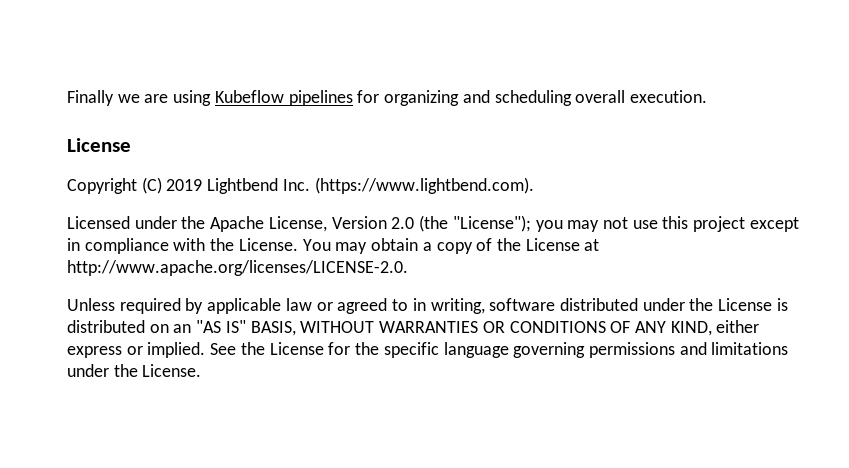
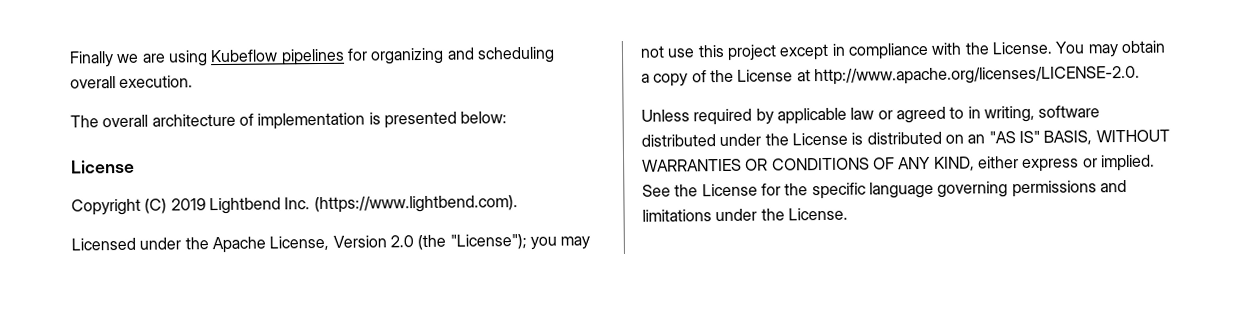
(707, 96) none -> [70,111,508,130] // The overall architecture of implementation is presented below:

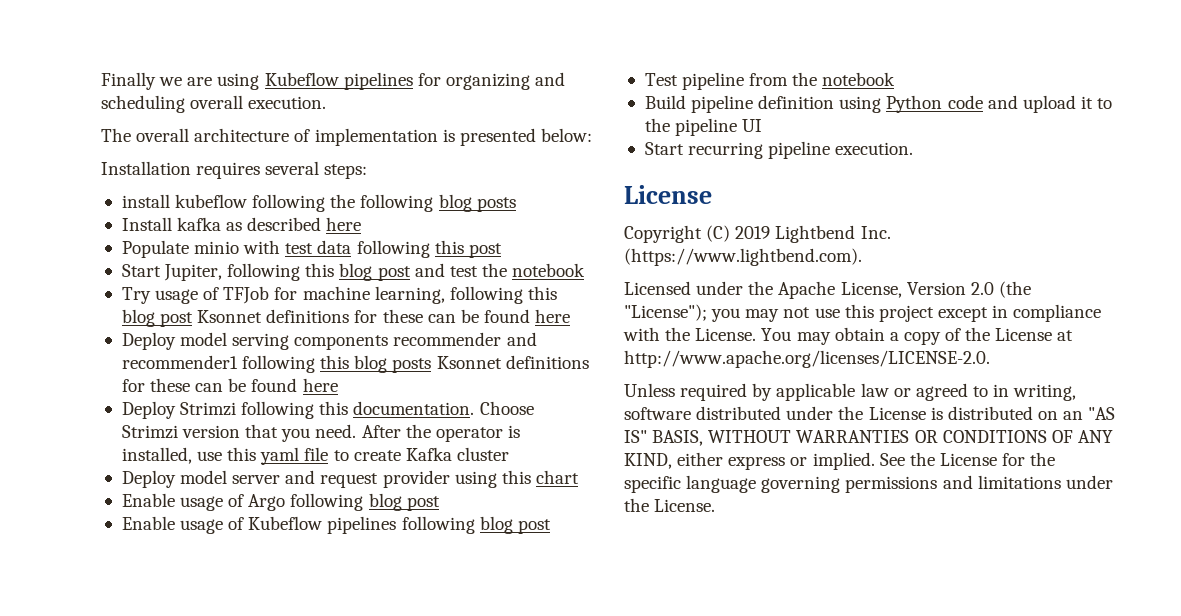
(508, 117) none -> [101,161,368,179] [121,194,516,212] [121,217,362,231] [121,240,502,258] [121,263,586,281] [121,286,557,304] [121,309,571,327] [121,332,537,350] [121,355,589,373] [121,378,338,392] [121,401,534,419] [121,424,520,442] [121,447,509,465] [121,470,579,488] [121,493,440,511] [121,516,551,534] [644,72,896,90] [644,95,1113,113] [644,118,763,136] [644,141,914,159] // Installation requires several steps: // install kubeflow following the following blog posts // Install kafka as described here // Populate minio with test data following this post // Start Jupiter, following this blog post and test the notebook // Try usage of TFJob for machine learning, following this blog post Ksonnet definitions for these can be found here // Deploy model serving components recommender and recommender1 following this blog posts Ksonnet definitions for these can be found here // Deploy Strimzi following this documentation. Choose Strimzi version that you need. After the operator is installed, use this yaml file to create Kafka cluster // Deploy model server and request provider using this chart // Enable usage of Argo following blog post // Enable usage of Kubeflow pipelines following blog post // Test pipeline from the notebook // Build pipeline definition using Python code and upload it to the pipeline UI // Start recurring pipeline execution.

